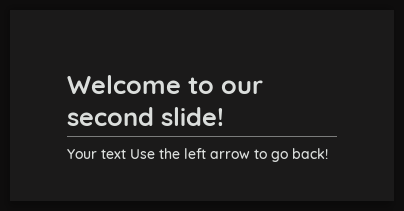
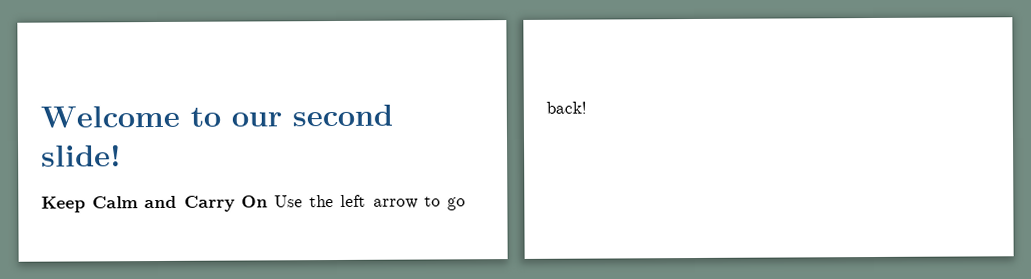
[67,149,126,159] Your text -> [41,195,268,213] Keep Calm and Carry On

